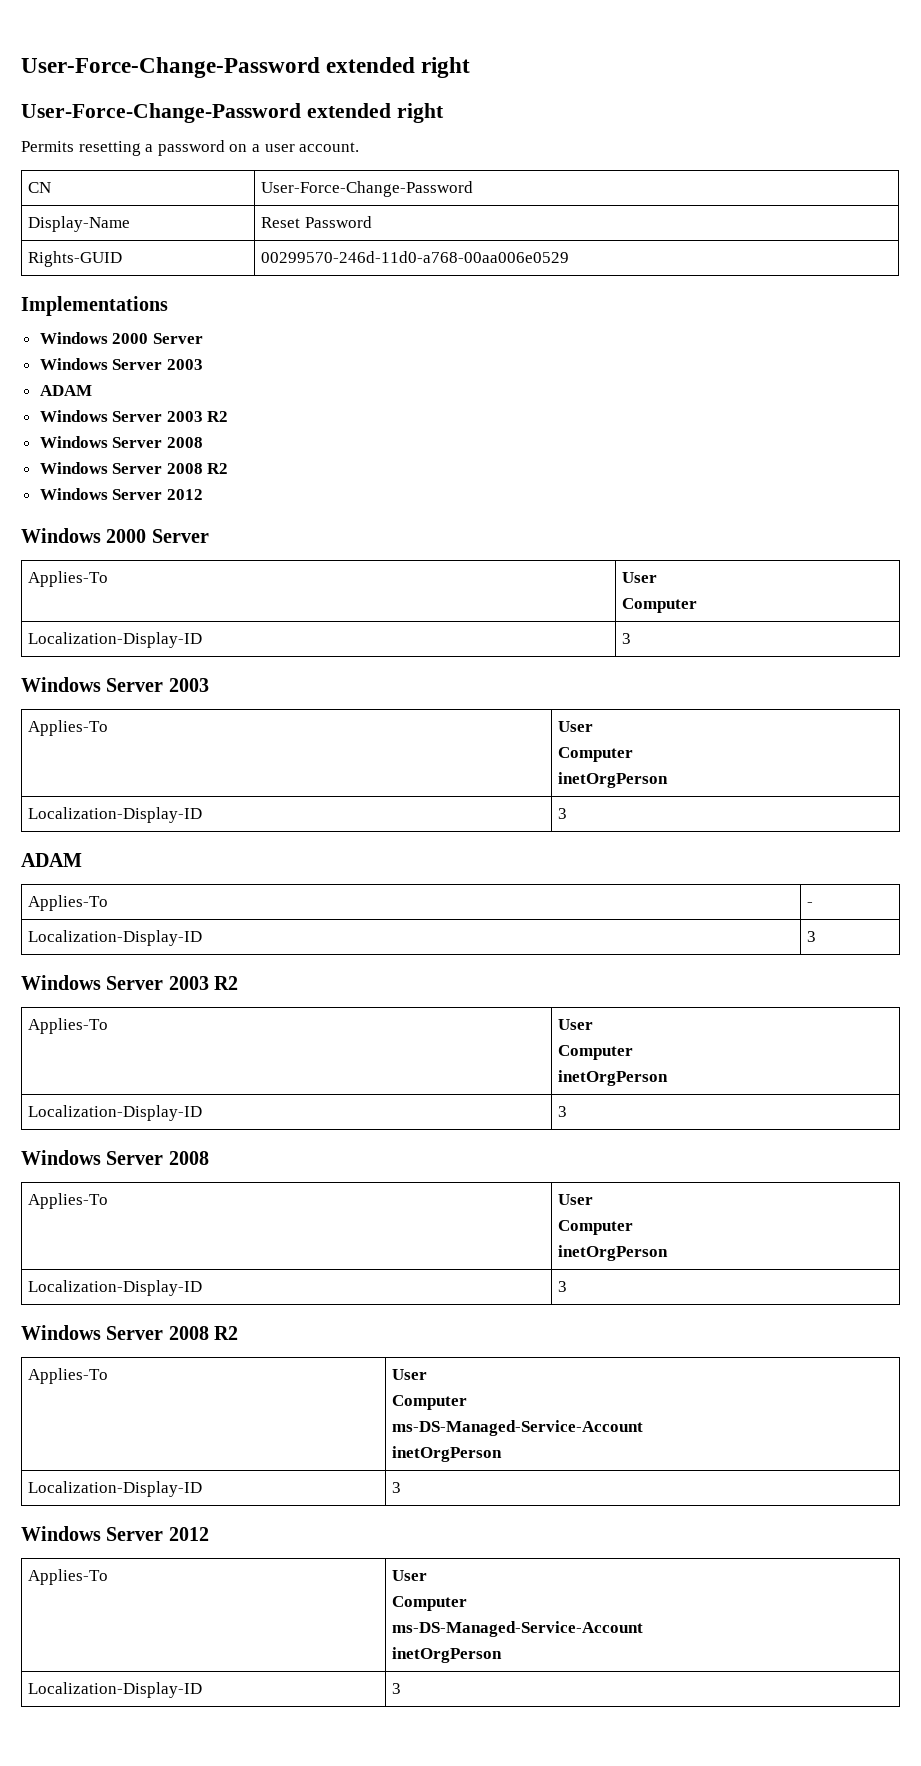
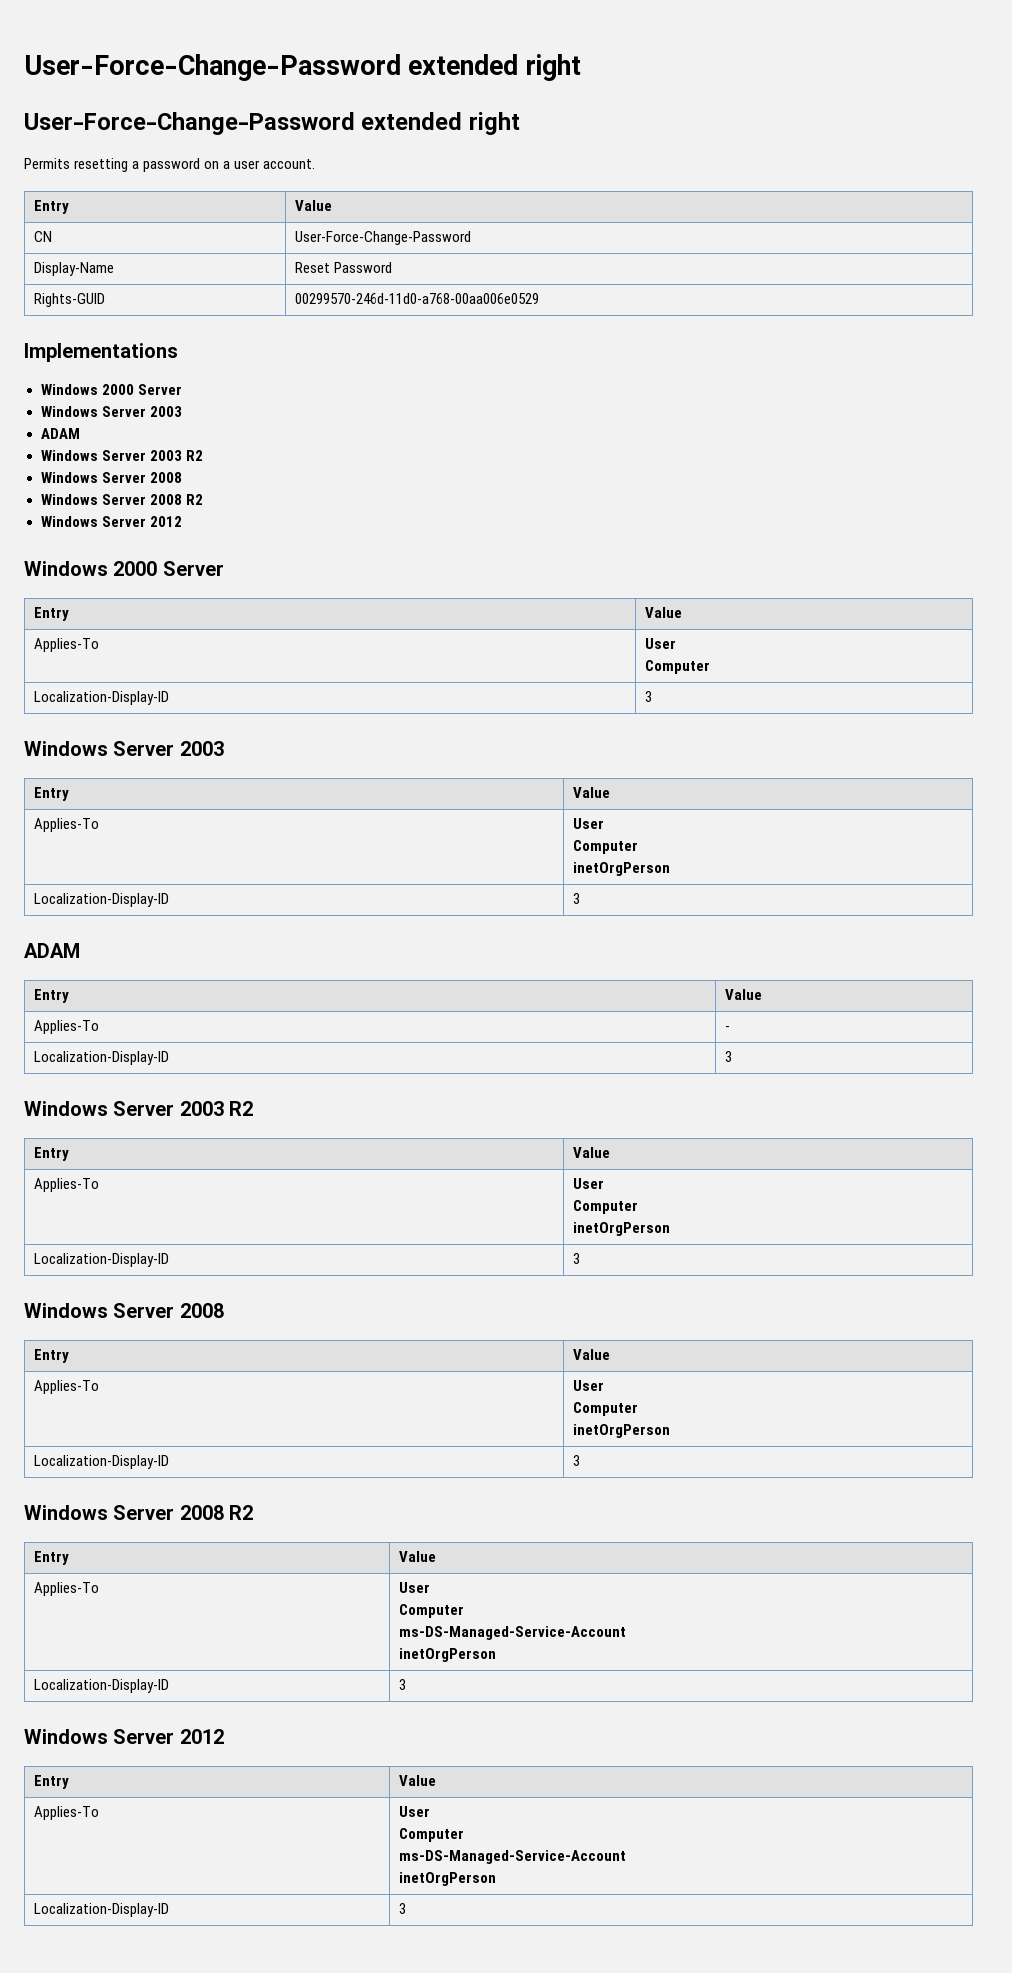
(360, 147) none -> [33,200,69,214] [294,200,332,211] // Entry | Value
(209, 536) none -> [33,607,69,621] [644,607,682,618] // Entry | Value
(209, 685) none -> [33,787,69,801] [572,787,610,798] // Entry | Value
(82, 860) none -> [33,989,69,1003] [724,989,762,1000] // Entry | Value
[27,1018,108,1034] [557,1019,593,1030] [557,1045,633,1060] [557,1070,668,1086] [27,1105,202,1121] [557,1106,567,1117] [21,1150,209,1165] // Applies-To | User // Computer // inetOrgPerson // Localization-Display-ID | 3 // Windows Server 2008 -> [33,1147,69,1161] [572,1147,610,1158] [33,1178,99,1192] [572,1178,604,1189] [572,1200,638,1214] [572,1222,670,1236] [33,1253,169,1267] [572,1253,580,1264] [24,1303,224,1318] [33,1349,69,1363] [572,1349,610,1360] // Entry | Value // Applies-To | User // Computer // inetOrgPerson // Localization-Display-ID | 3 // Windows Server 2008 // Entry | Value
(239, 1333) none -> [33,1551,69,1565] [398,1551,436,1562] // Entry | Value
(209, 1534) none -> [33,1775,69,1789] [398,1775,436,1786] // Entry | Value

